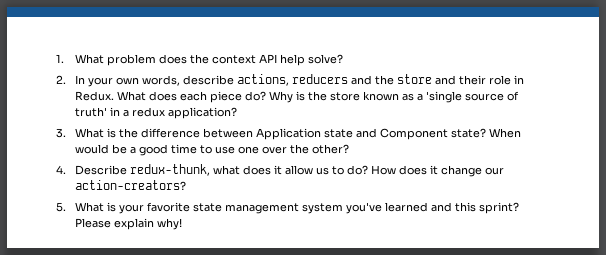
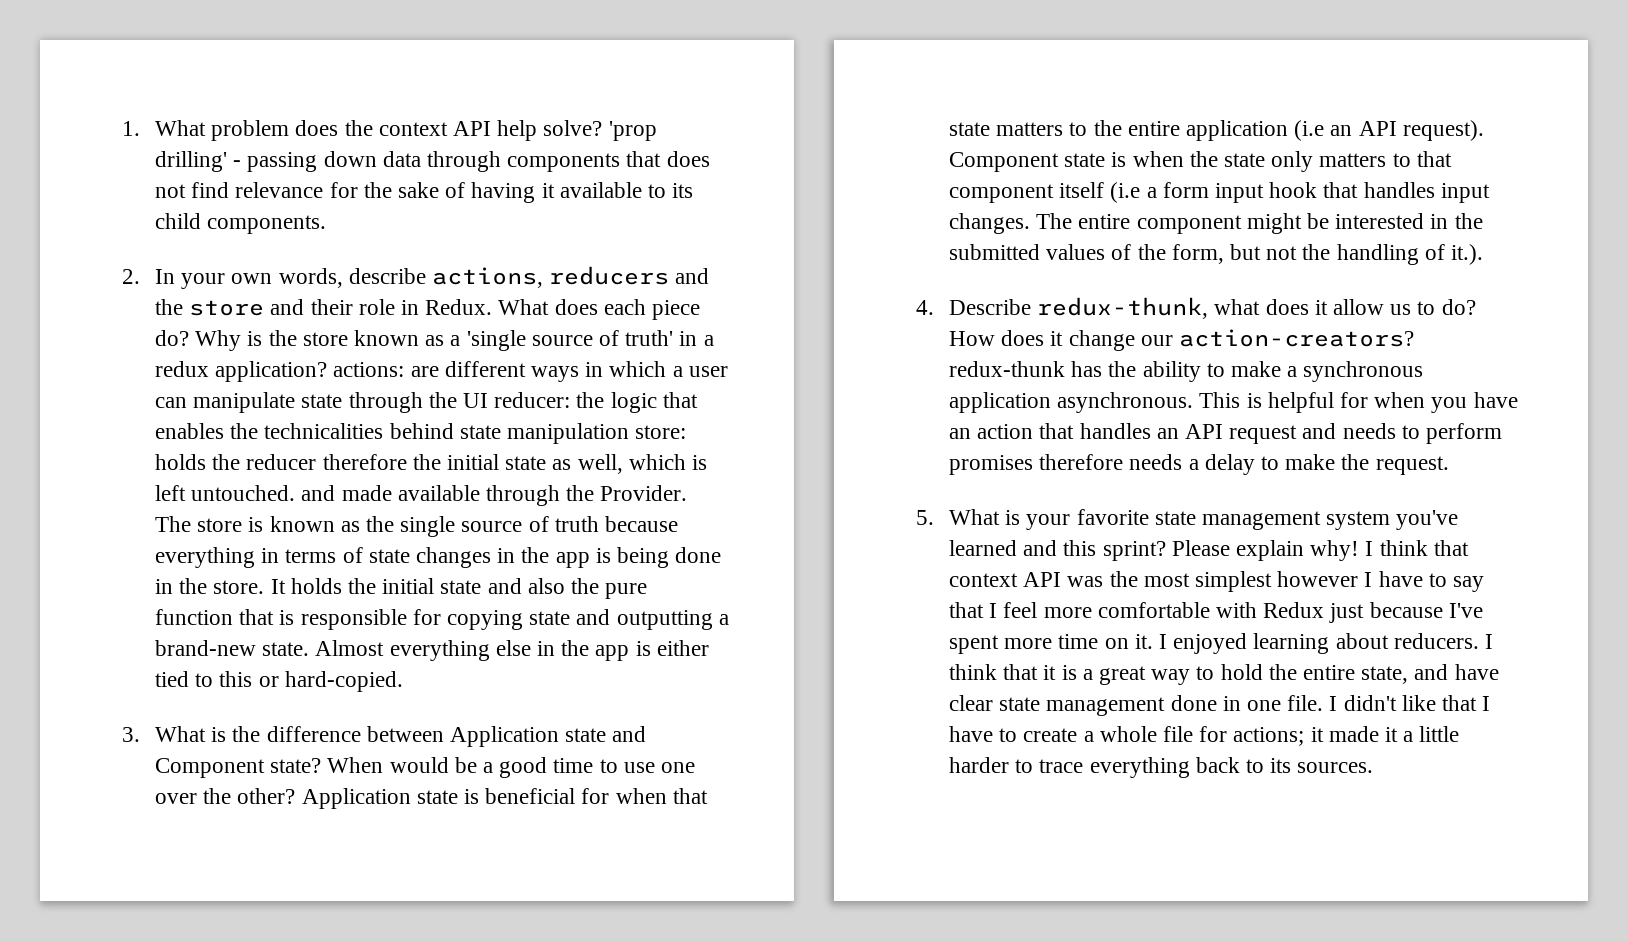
(343, 59) none -> [608,121,657,141] [154,151,710,172] [154,182,694,203] [154,213,327,234] 'prop drilling' - passing down data through components that does not find relevance for the sake of having it available to its child components.
(237, 113) none -> [333,361,728,382] [154,392,698,413] [154,423,687,444] [154,454,708,474] [154,485,688,506] [154,516,679,537] [154,547,722,568] [154,578,648,599] [154,609,729,630] [154,640,709,661] [154,671,403,692] actions: are different ways in which a user can manipulate state through the UI reducer: the logic that enables the technicalities behind state manipulation store: holds the reducer therefore the initial state as well, which is left untouched. and made available through the Provider. The store is known as the single source of truth because everything in terms of state changes in the app is being done in the store. It holds the initial state and also the pure function that is responsible for copying state and outputting a brand-new state. Almost everything else in the app is either tied to this or hard-copied.
(349, 149) none -> [301,788,708,809] [948,120,1484,141] [948,151,1452,172] [948,182,1490,203] [948,213,1483,234] [948,244,1484,265] Application state is beneficial for when that state matters to the entire application (i.e an API request). Component state is when the state only matters to that component itself (i.e a form input hook that handles input changes. The entire component might be interested in the submitted values of the form, but not the handling of it.).
(186, 185) none -> [948,361,1424,382] [948,392,1518,413] [948,423,1503,444] [948,454,1449,475] redux-thunk has the ability to make a synchronous application asynchronous. This is helpful for when you have an action that handles an API request and needs to perform promises therefore needs a delay to make the request.
(182, 224) none -> [1365,540,1469,556] [948,571,1485,592] [948,602,1483,623] [948,633,1494,654] [948,664,1499,685] [948,695,1491,716] [948,726,1460,746] [948,757,1374,778] I think that context API was the most simplest however I have to say that I feel more comfortable with Redux just because I've spent more time on it. I enjoyed learning about reducers. I think that it is a great way to hold the entire state, and have clear state management done in one file. I didn't like that I have to create a whole file for actions; it made it a little harder to trace everything back to its sources.

